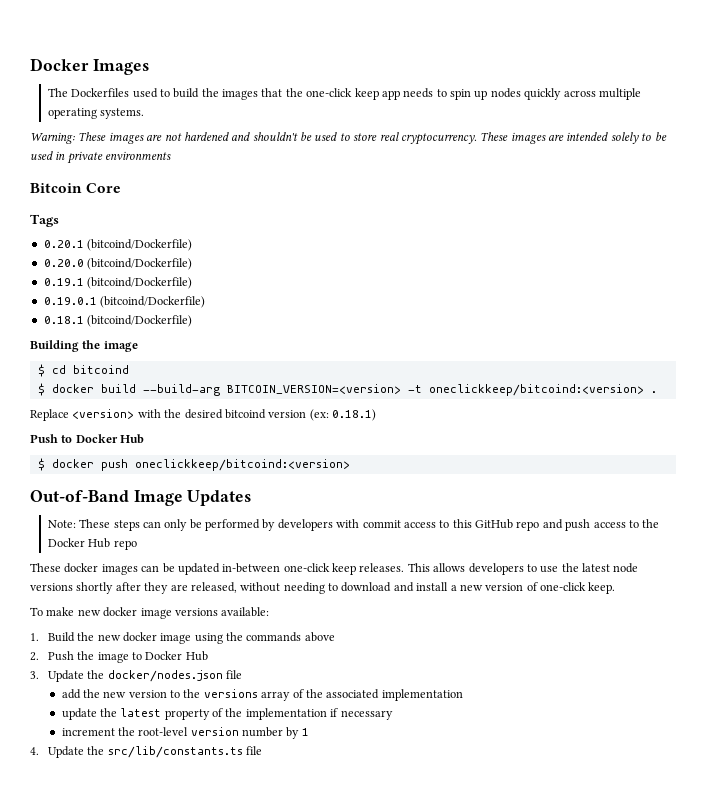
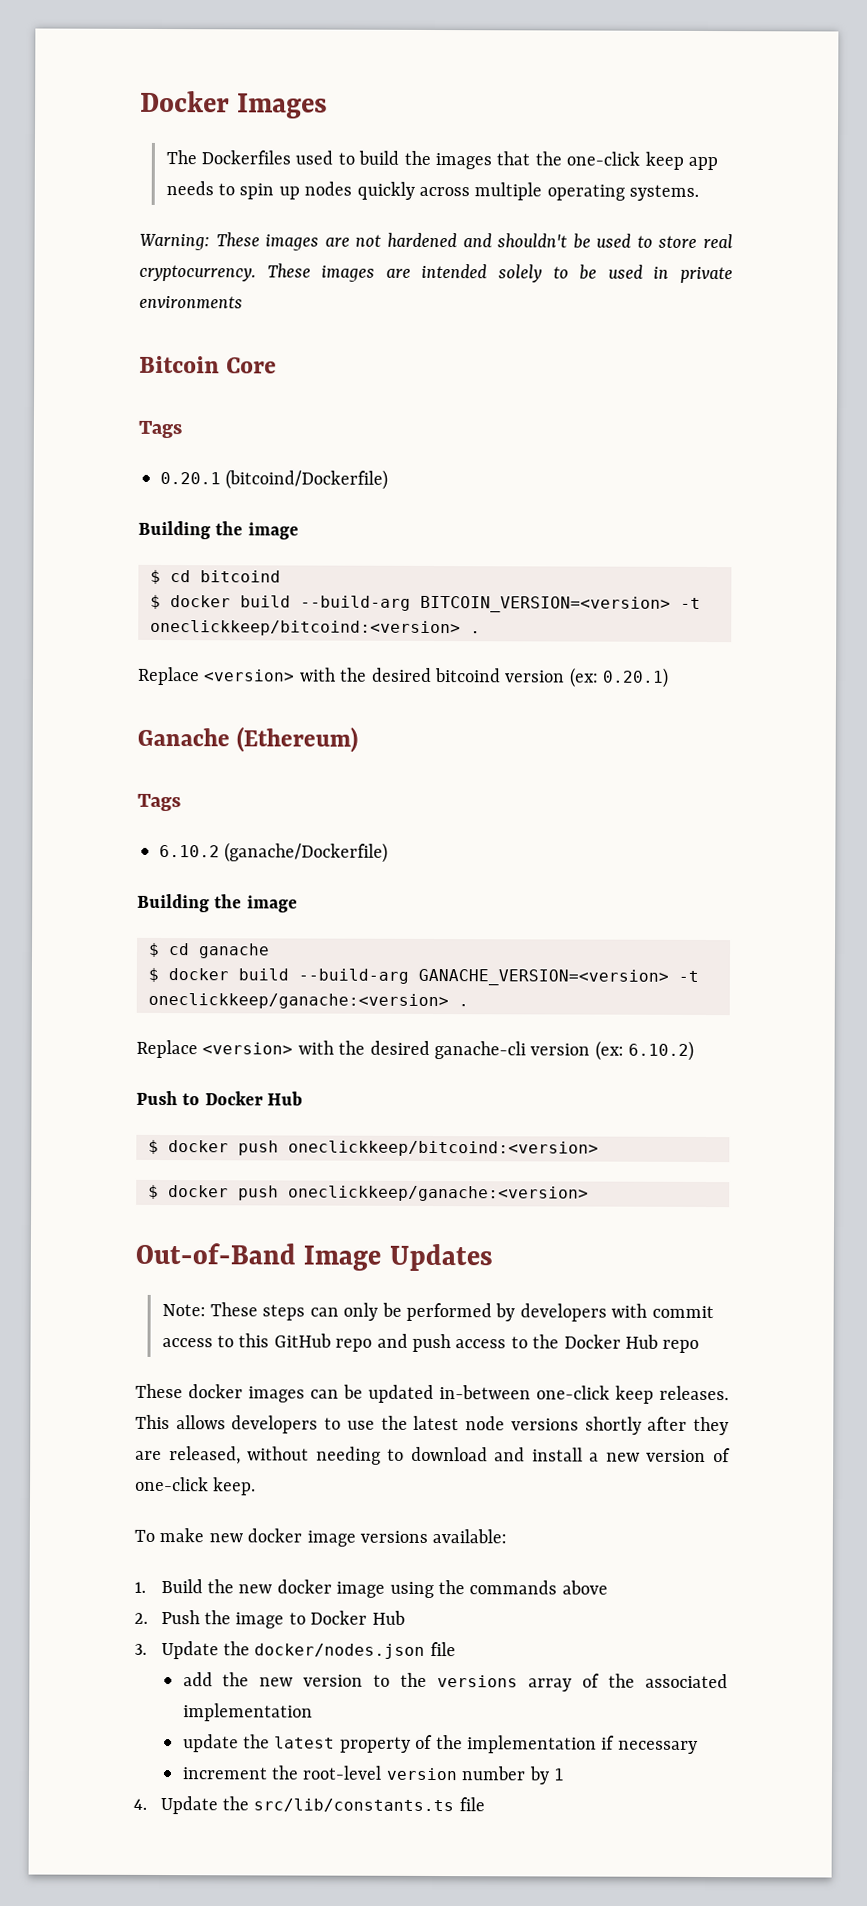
[43,258,193,270] [43,277,193,289] [43,296,206,308] [43,315,193,327] // 0.20.0 (bitcoind/Dockerfile) // 0.19.1 (bitcoind/Dockerfile) // 0.19.0.1 (bitcoind/Dockerfile) // 0.18.1 (bitcoind/Dockerfile) -> (389, 479) none
[332,409,376,421] 0.18.1) -> [602,667,670,688] [137,726,359,753] [137,793,181,812] [159,842,389,863] [137,893,298,913] [148,942,270,959] [148,967,699,986] [148,992,469,1010] [136,1039,695,1061] 0.20.1) // Ganache (Ethereum) // Tags // 6.10.2 (ganache/Dockerfile) // Building the image // $ cd ganache // $ docker build --build-arg GANACHE_VERSION=<version> -t oneclickkeep/ganache:<version> . // Replace <version> with the desired ganache-cli version (ex: 6.10.2)
(350, 465) none -> [148,1184,589,1202] // $ docker push oneclickkeep/ganache:<version>

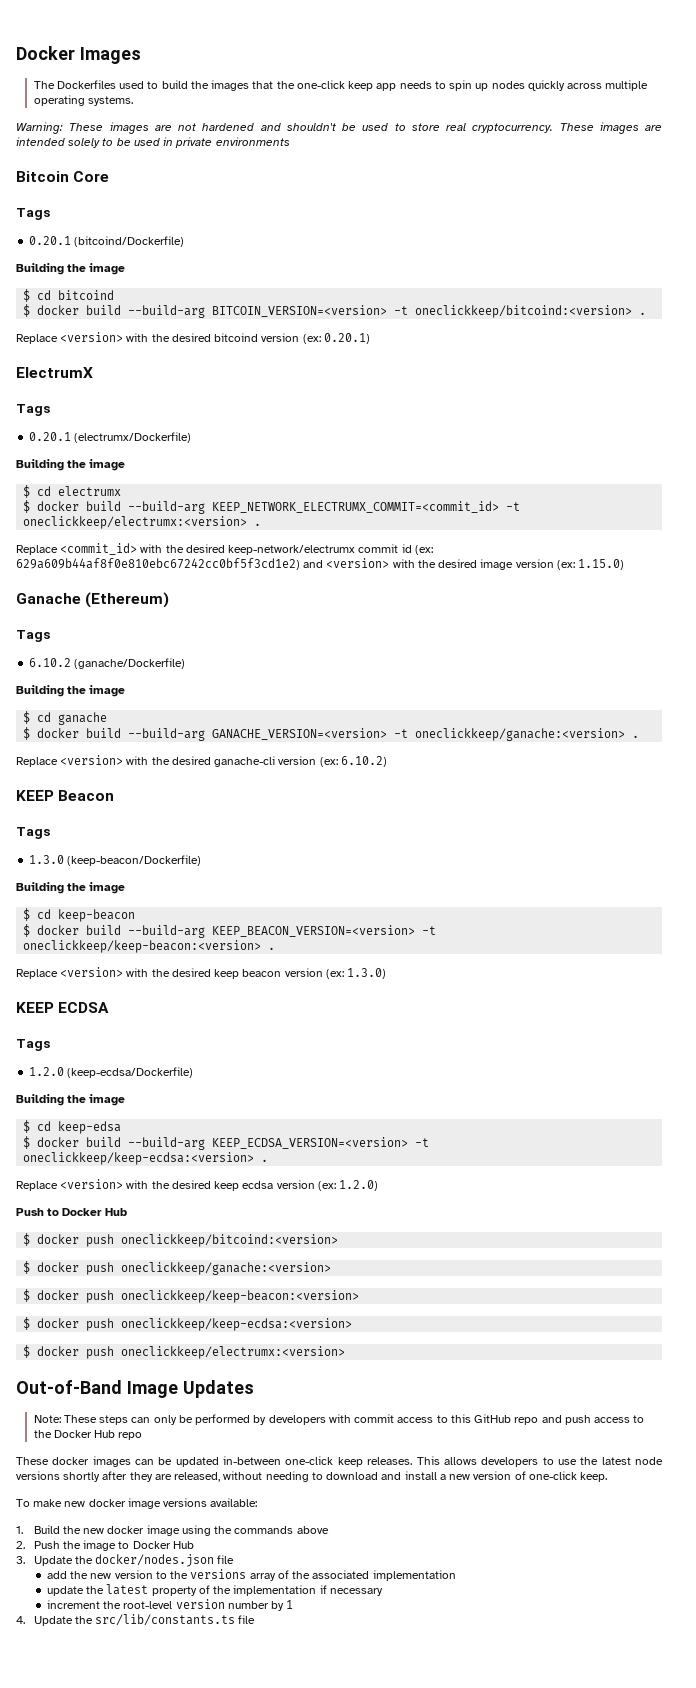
(670, 677) none -> [16,367,93,378] [16,404,50,416] [29,432,192,443] [16,459,126,471] [23,485,122,498] [23,500,521,514] [23,516,262,529] [16,543,433,555] [16,558,625,570] // ElectrumX // Tags // 0.20.1 (electrumx/Dockerfile) // Building the image // $ cd electrumx // $ docker build --build-arg KEEP_NETWORK_ELECTRUMX_COMMIT=<commit_id> -t oneclickkeep/electrumx:<version> . // Replace <commit_id> with the desired keep-network/electrumx commit id (ex: 629a609b44af8f0e810ebc67242cc0bf5f3cd1e2) and <version> with the desired image version (ex: 1.15.0)
(695, 1050) none -> [16,790,115,801] [16,827,50,839] [29,855,202,866] [16,882,126,894] [23,908,136,922] [23,924,437,938] [23,940,276,953] [16,967,387,979] [16,1002,110,1013] [16,1039,50,1051] [29,1067,194,1078] [16,1094,126,1106] [23,1120,122,1134] [23,1136,430,1150] [23,1152,269,1165] [16,1179,379,1191] // KEEP Beacon // Tags // 1.3.0 (keep-beacon/Dockerfile) // Building the image // $ cd keep-beacon // $ docker build --build-arg KEEP_BEACON_VERSION=<version> -t oneclickkeep/keep-beacon:<version> . // Replace <version> with the desired keep beacon version (ex: 1.3.0) // KEEP ECDSA // Tags // 1.2.0 (keep-ecdsa/Dockerfile) // Building the image // $ cd keep-edsa // $ docker build --build-arg KEEP_ECDSA_VERSION=<version> -t oneclickkeep/keep-ecdsa:<version> . // Replace <version> with the desired keep ecdsa version (ex: 1.2.0)
(589, 1193) none -> [23,1289,360,1303] [23,1317,353,1331] [23,1345,346,1359] // $ docker push oneclickkeep/keep-beacon:<version> // $ docker push oneclickkeep/keep-ecdsa:<version> // $ docker push oneclickkeep/electrumx:<version>

